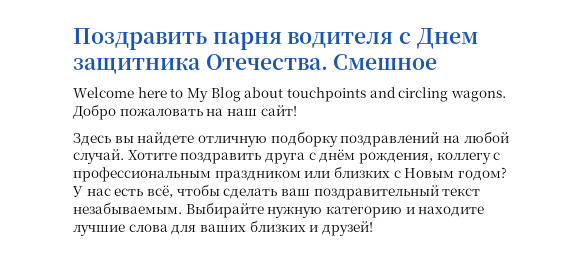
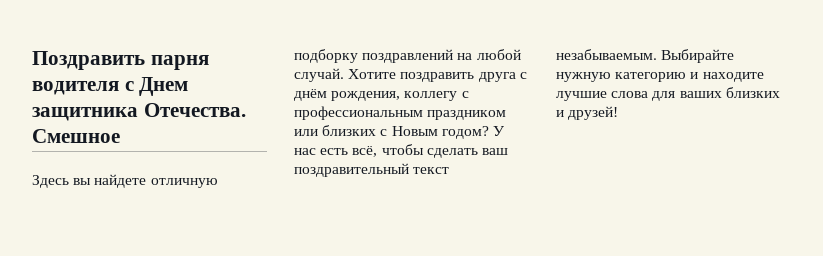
[73,87,506,102] [73,104,297,120] // Welcome here to My Blog about touchpoints and circling wagons. Добро пожаловать на наш сайт! -> (120, 136) none

